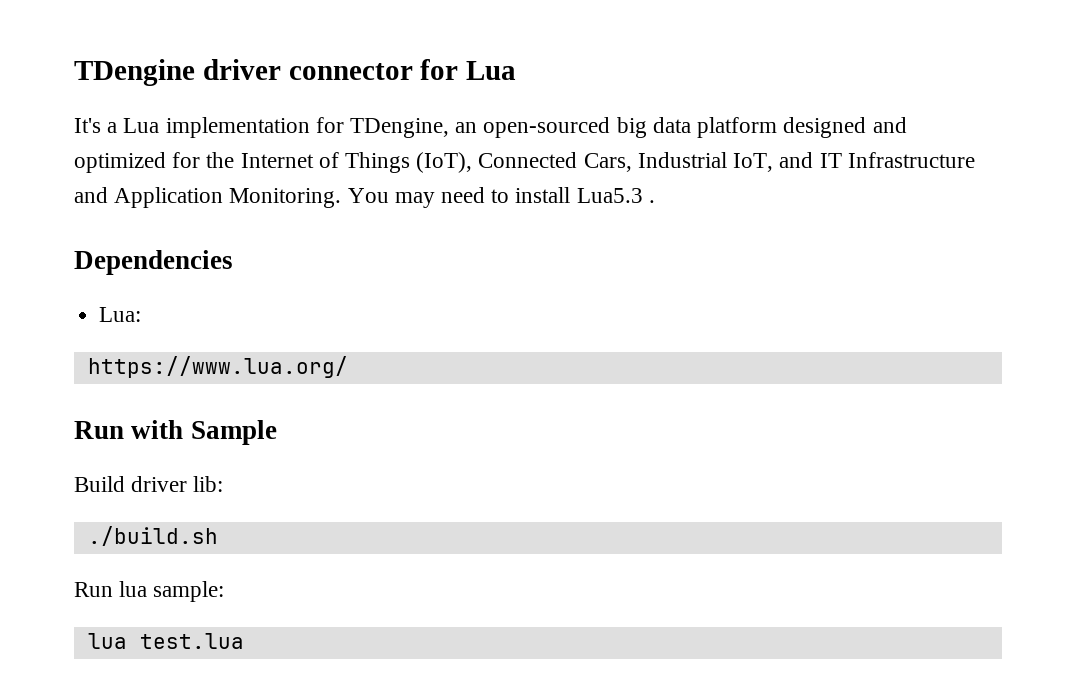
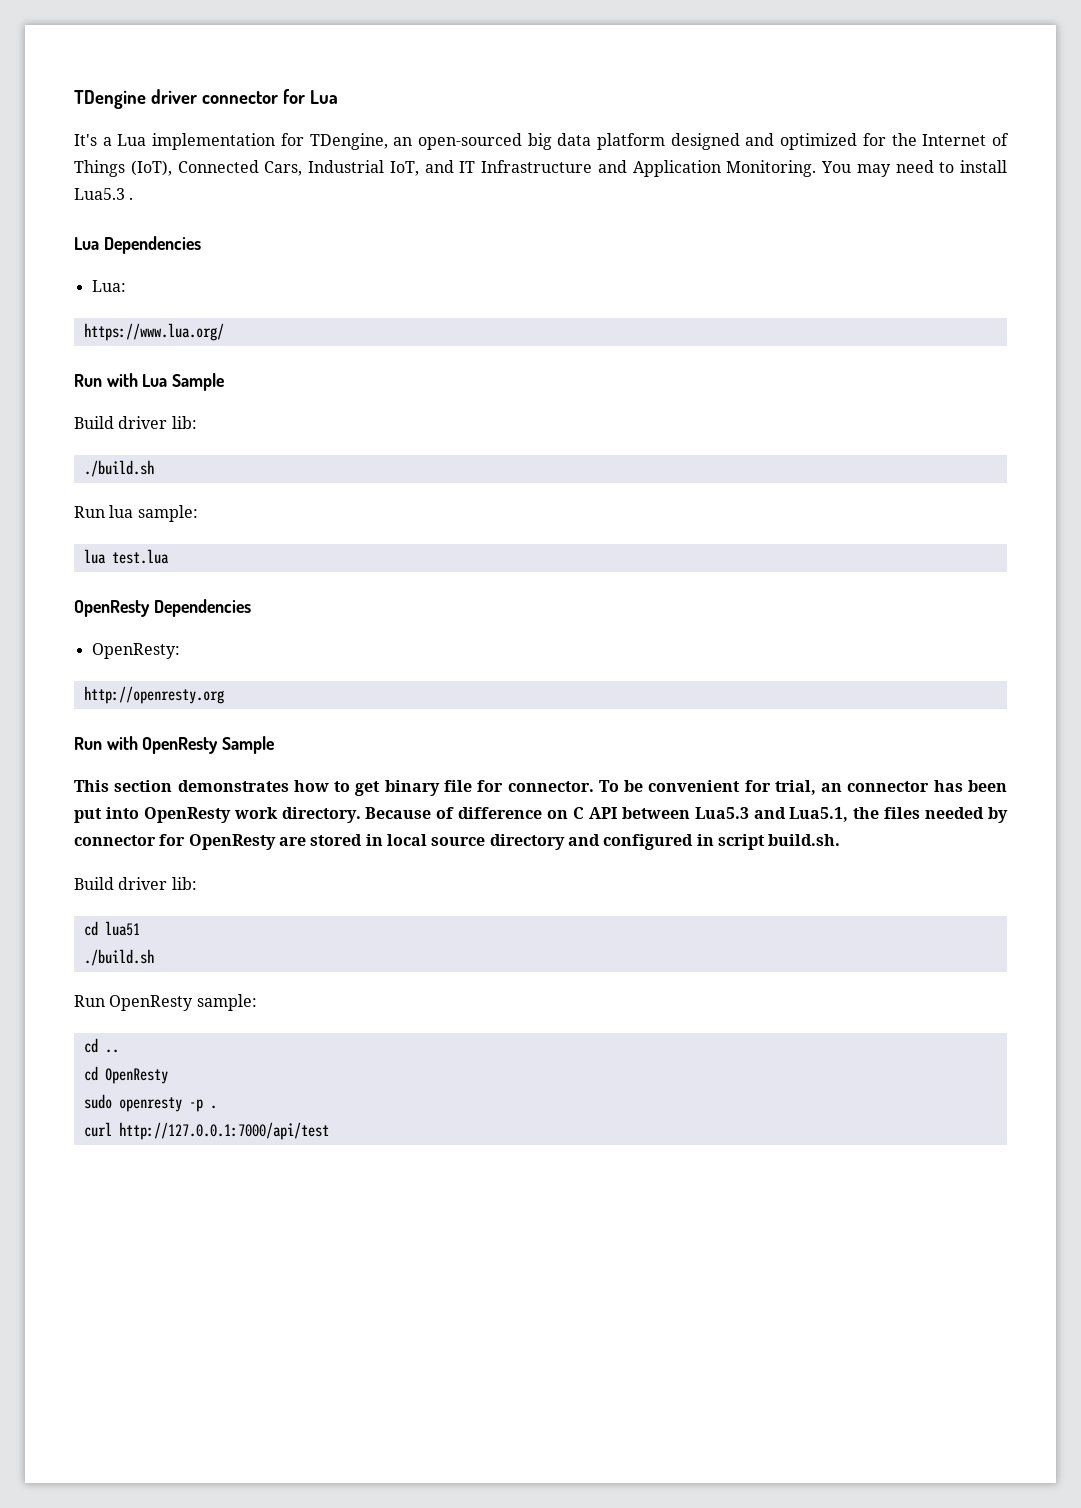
(655, 201) none -> [74,237,99,250] Lua
(184, 429) none -> [142,374,168,387] Lua
(244, 641) none -> [74,599,251,617] [91,643,180,659] [83,686,224,704] [74,736,275,754] [74,780,1008,796] [74,807,1009,823] [74,834,841,850] [74,877,197,890] [83,921,140,936] [83,949,154,966] [74,994,257,1011] [83,1038,119,1053] [83,1066,168,1084] [83,1094,217,1112] [83,1122,329,1140] // OpenResty Dependencies // OpenResty: // http://openresty.org // Run with OpenResty Sample // This section demonstrates how to get binary file for connector. To be convenient for trial, an connector has been put into OpenResty work directory. Because of difference on C API between Lua5.3 and Lua5.1, the files needed by connector for OpenResty are stored in local source directory and configured in script build.sh. // Build driver lib: // cd lua51 // ./build.sh // Run OpenResty sample: // cd .. // cd OpenResty // sudo openresty -p . // curl http://127.0.0.1:7000/api/test

